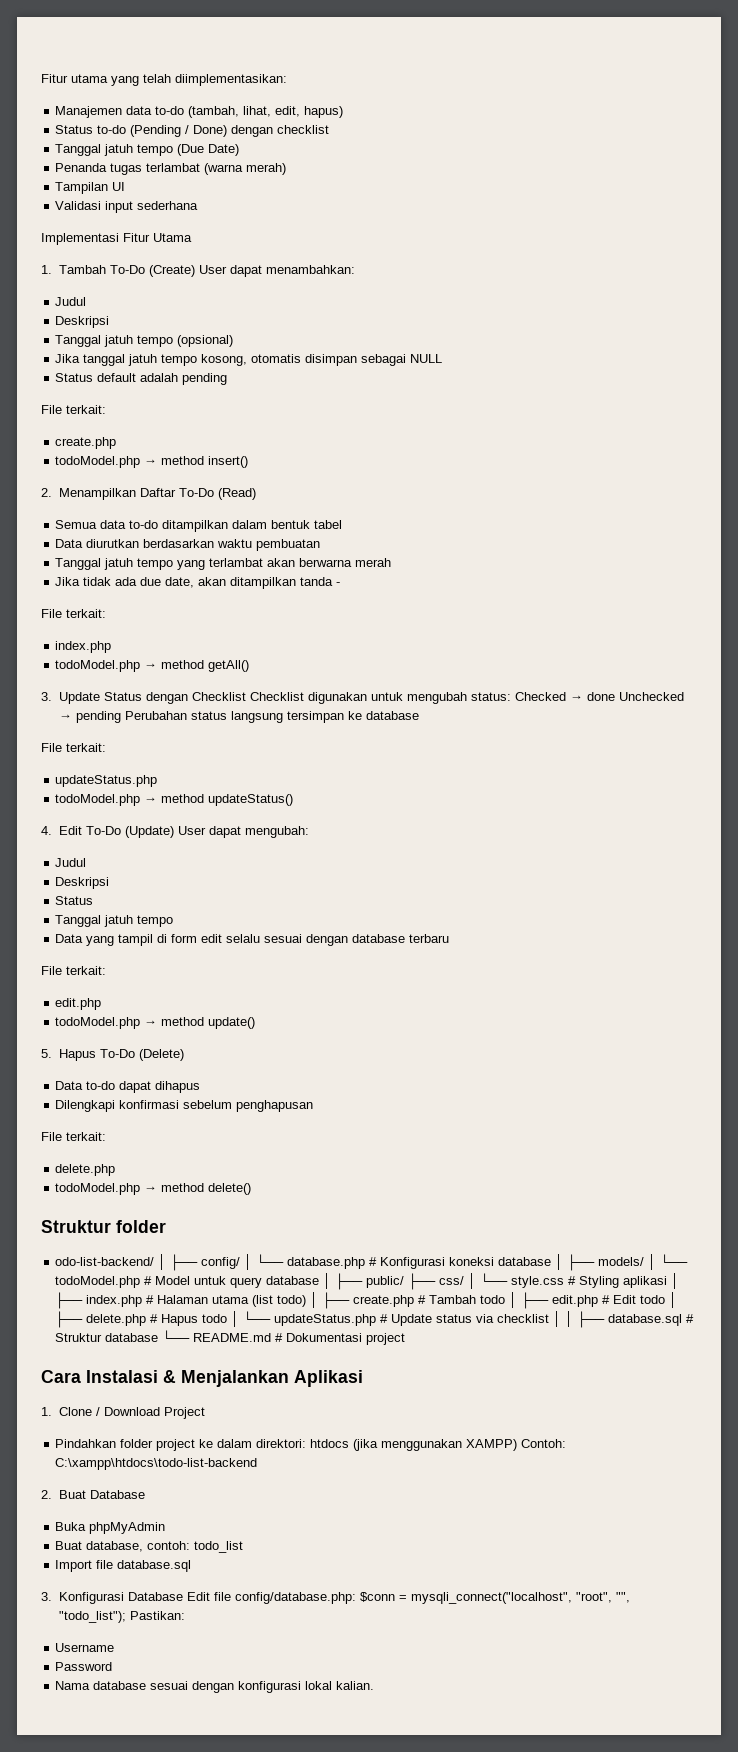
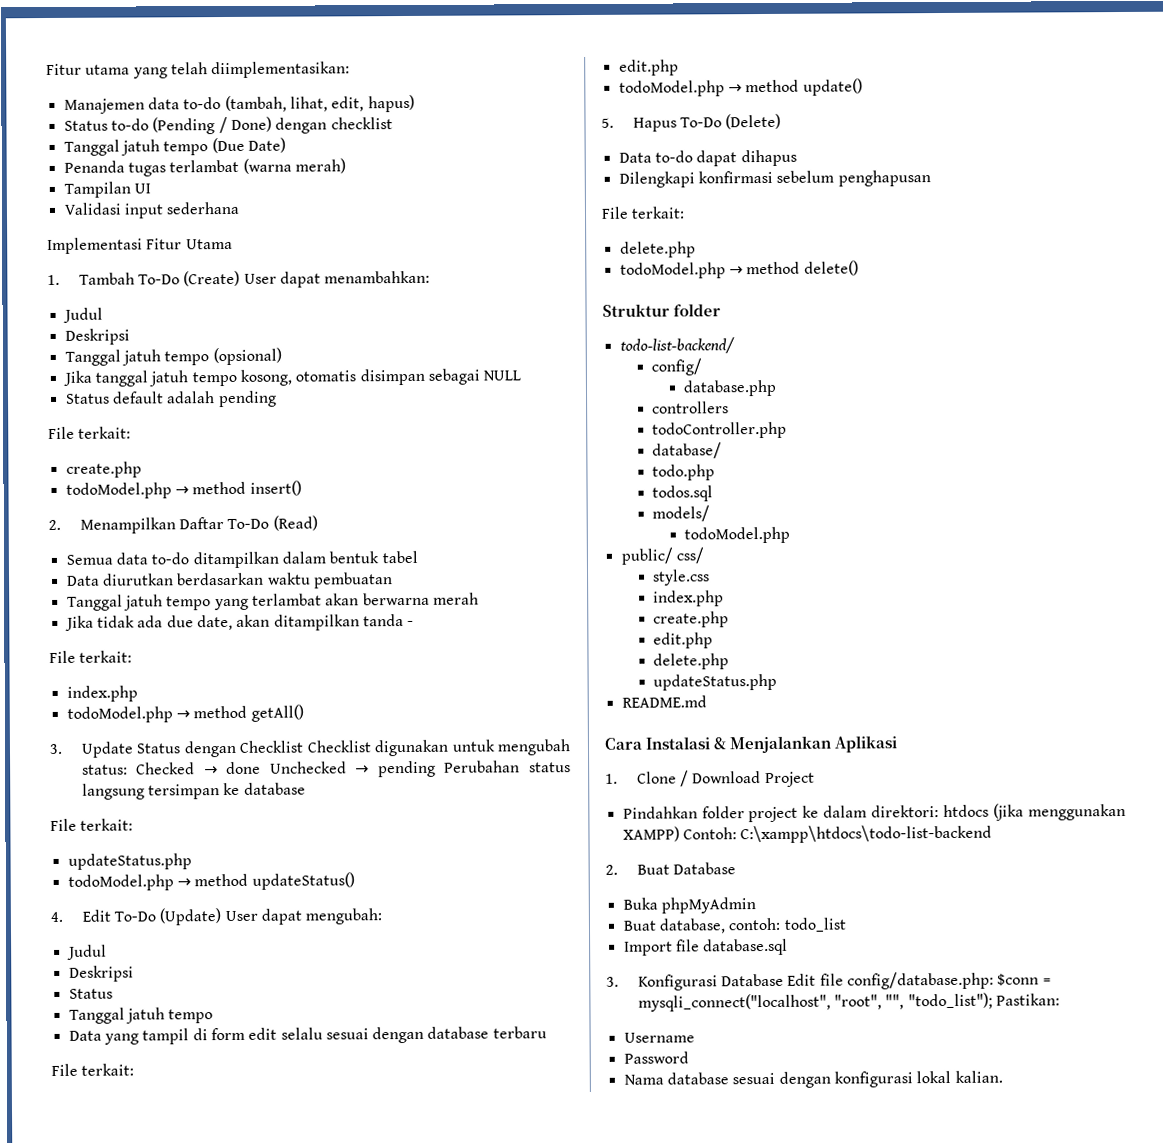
[55,1254,199,1271] odo-list-backend/ │ ├── -> [619,337,735,354] todo-list-backend/ //
[244,1254,285,1270] │ └── -> (703, 367) //
[369,1254,596,1271] # Konfigurasi koneksi database │ ├── -> [652,401,730,414] [652,421,788,439] [652,442,723,459] [652,464,716,481] [652,485,714,502] // controllers // todoController.php // database/ // todo.php // todos.sql //
[648,1254,689,1270] [55,1273,437,1290] │ └── todoModel.php # Model untuk query database │ ├── public/ ├── -> [684,526,791,544] [620,547,673,565] // todoModel.php // public/
[468,1273,509,1289] │ └── -> (704, 555) //
[568,1273,680,1289] [55,1292,678,1309] [55,1311,695,1328] [55,1330,406,1345] # Styling aplikasi │ ├── index.php # Halaman utama (list todo) │ ├── create.php # Tambah todo │ ├── edit.php # Edit todo │ ├── delete.php # Hapus todo │ └── updateStatus.php # Update status via checklist │ │ ├── database.sql # Struktur database └── README.md # Dokumentasi project -> [653,590,725,607] [653,611,730,628] [653,632,714,649] [653,653,730,670] [653,673,778,691] [621,695,707,708] // index.php // create.php // edit.php // delete.php // updateStatus.php // README.md

